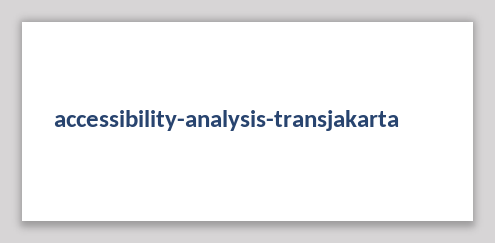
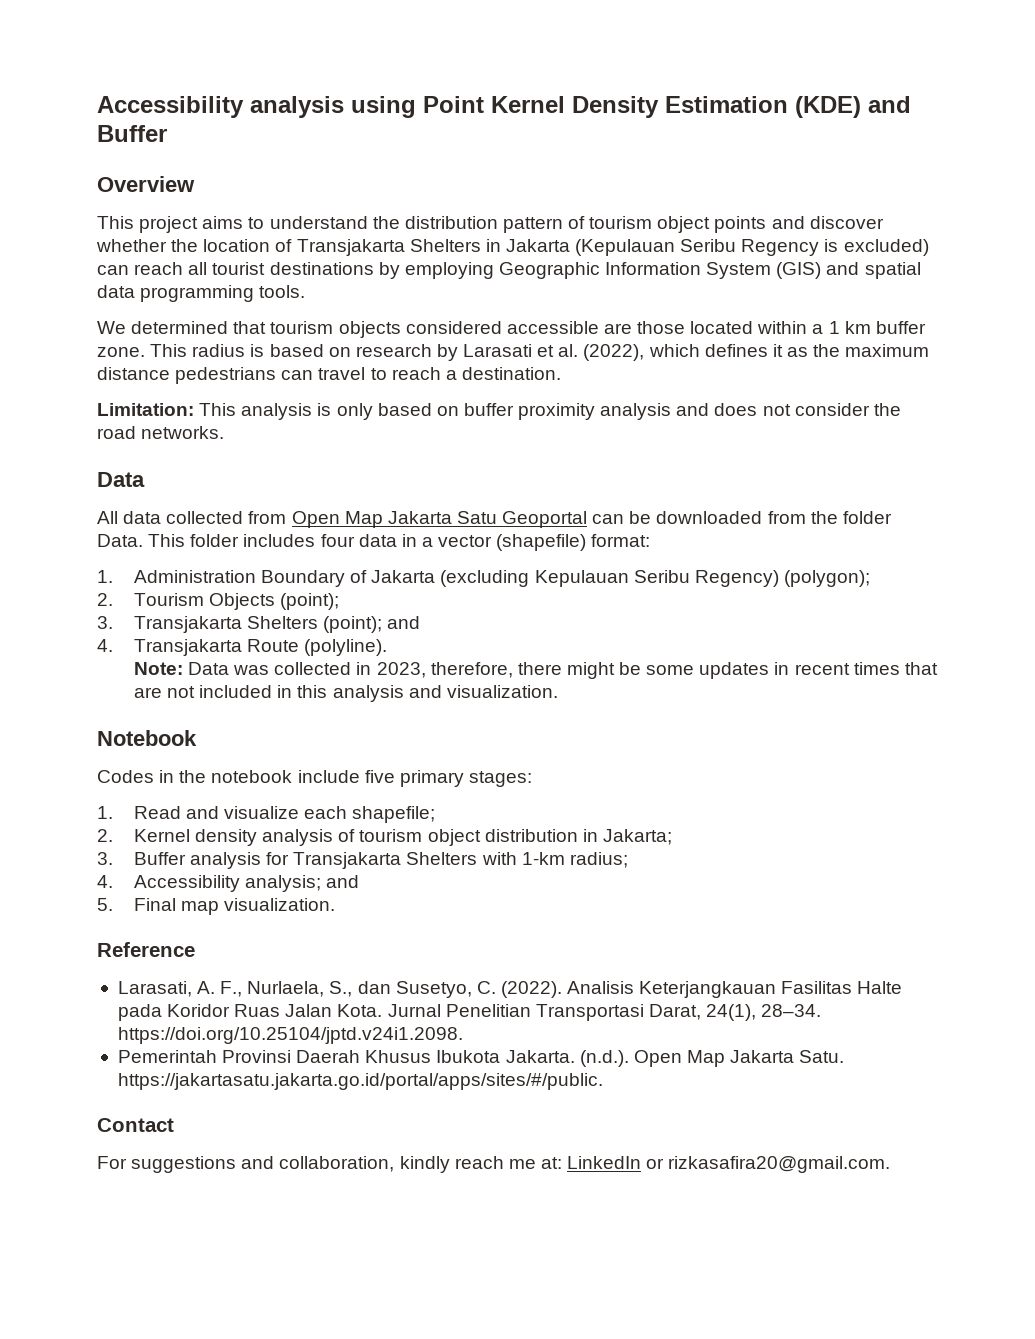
[54,110,399,131] accessibility-analysis-transjakarta -> [97,96,911,118] [97,125,167,142] [97,176,195,192] [97,216,884,233] [96,239,929,256] [97,262,921,279] [97,285,306,302] [97,321,926,338] [97,344,930,361] [97,367,561,384] [97,403,901,420] [97,426,225,439] [97,472,145,487] [97,511,892,528] [97,534,651,551] [97,570,870,587] [97,593,340,610] [97,616,421,633] [97,639,388,656] [133,662,938,679] [133,685,558,702] [97,730,197,746] [97,770,532,787] [97,806,436,823] [97,829,672,846] [97,852,628,869] [97,875,360,892] [97,898,336,915] [97,942,195,957] [117,981,903,998] [117,1004,822,1021] [117,1027,463,1044] [117,1050,845,1067] [117,1073,603,1090] [97,1118,174,1132] [97,1156,891,1173] Accessibility analysis using Point Kernel Density Estimation (KDE) and Buffer // Overview // This project aims to understand the distribution pattern of tourism object points and discover whether the location of Transjakarta Shelters in Jakarta (Kepulauan Seribu Regency is excluded) can reach all tourist destinations by employing Geographic Information System (GIS) and spatial data programming tools. // We determined that tourism objects considered accessible are those located within a 1 km buffer zone. This radius is based on research by Larasati et al. (2022), which defines it as the maximum distance pedestrians can travel to reach a destination. // Limitation: This analysis is only based on buffer proximity analysis and does not consider the road networks. // Data // All data collected from Open Map Jakarta Satu Geoportal can be downloaded from the folder Data. This folder includes four data in a vector (shapefile) format: // 1. Administration Boundary of Jakarta (excluding Kepulauan Seribu Regency) (polygon); // 2. Tourism Objects (point); // 3. Transjakarta Shelters (point); and // 4. Transjakarta Route (polyline). // Note: Data was collected in 2023, therefore, there might be some updates in recent times that are not included in this analysis and visualization. // Notebook // Codes in the notebook include five primary stages: // 1. Read and visualize each shapefile; // 2. Kernel density analysis of tourism object distribution in Jakarta; // 3. Buffer analysis for Transjakarta Shelters with 1-km radius; // 4. Accessibility analysis; and // 5. Final map visualization. // Reference // Larasati, A. F., Nurlaela, S., dan Susetyo, C. (2022). Analisis Keterjangkauan Fasilitas Halte pada Koridor Ruas Jalan Kota. Jurnal Penelitian Transportasi Darat, 24(1), 28–34. https://doi.org/10.25104/jptd.v24i1.2098. // Pemerintah Provinsi Daerah Khusus Ibukota Jakarta. (n.d.). Open Map Jakarta Satu. https://jakartasatu.jakarta.go.id/portal/apps/sites/#/public. // Contact // For suggestions and collaboration, kindly reach me at: LinkedIn or rizkasafira20@gmail.com.

